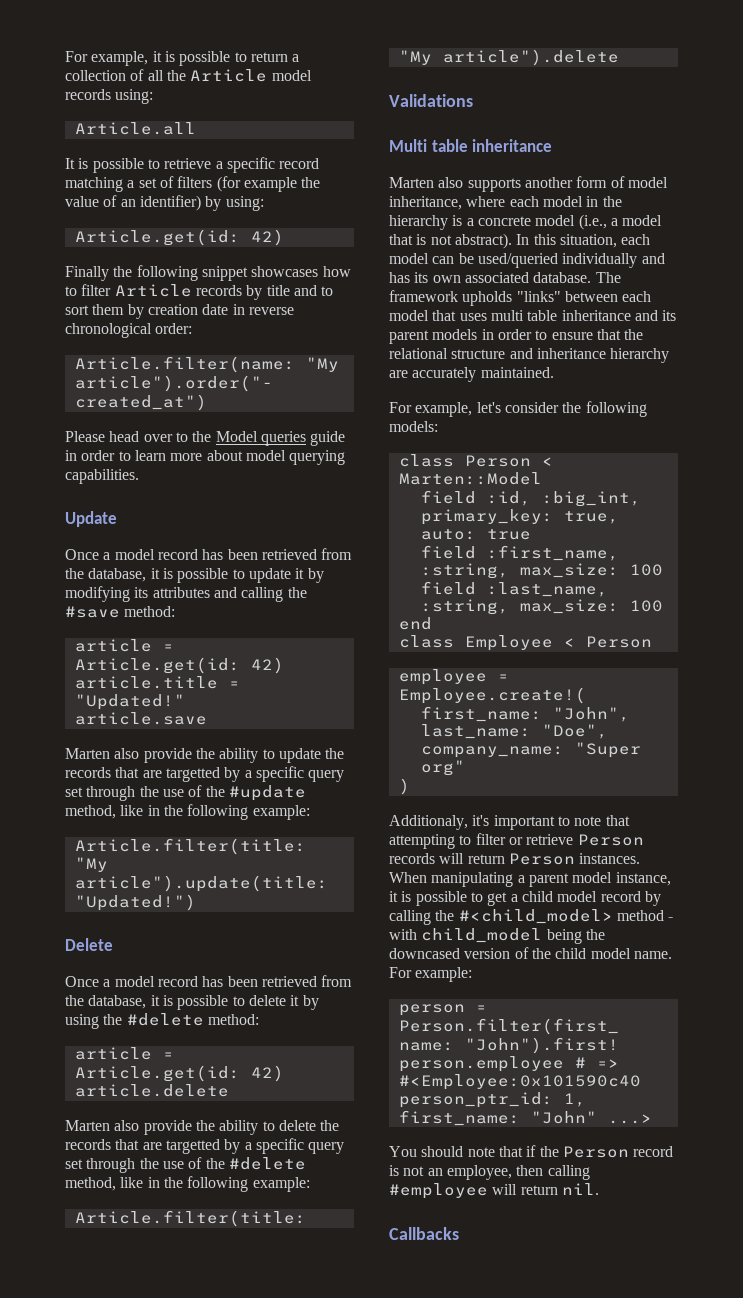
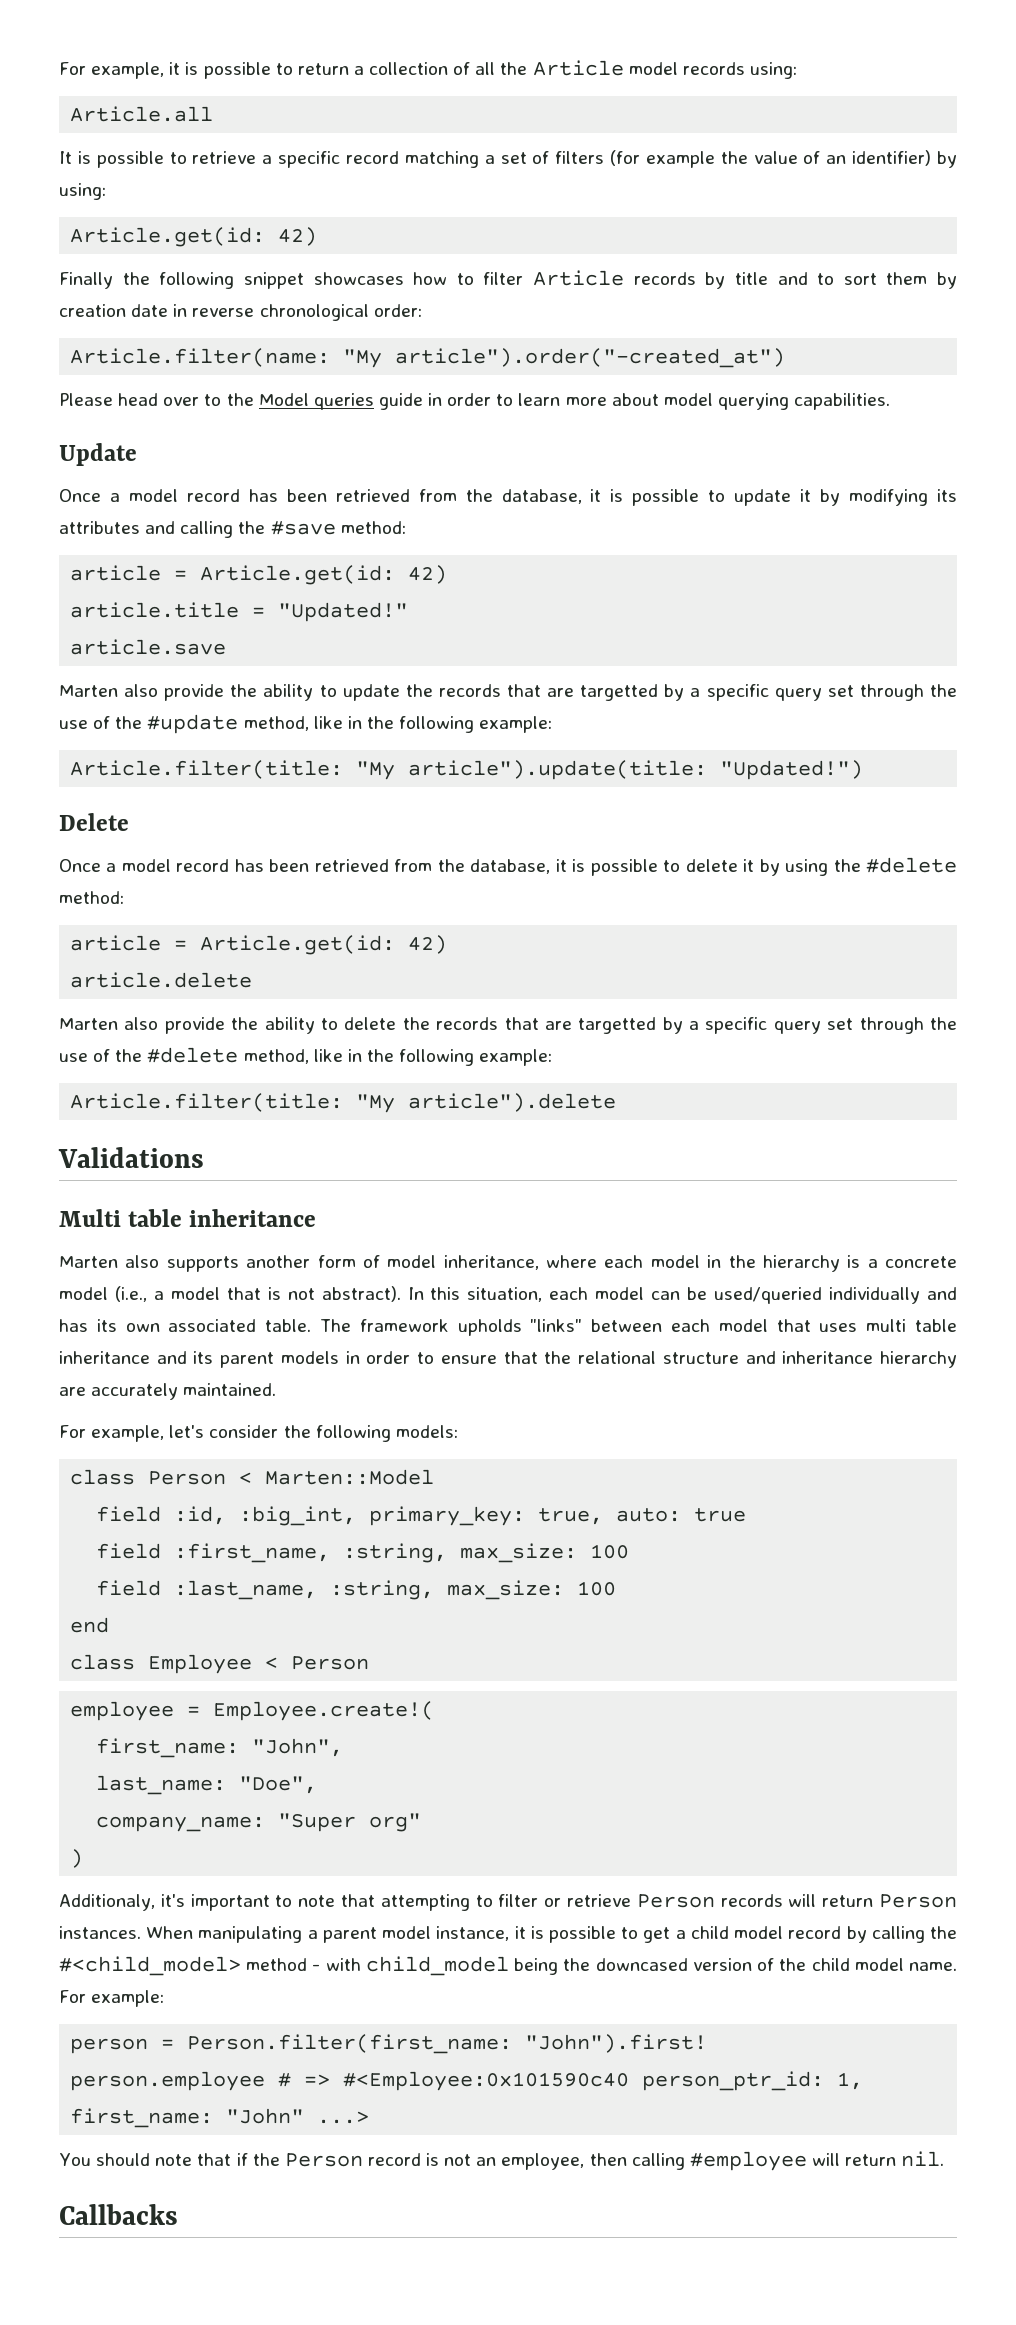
[533,272,592,283] database. -> [265,1319,312,1332] table.

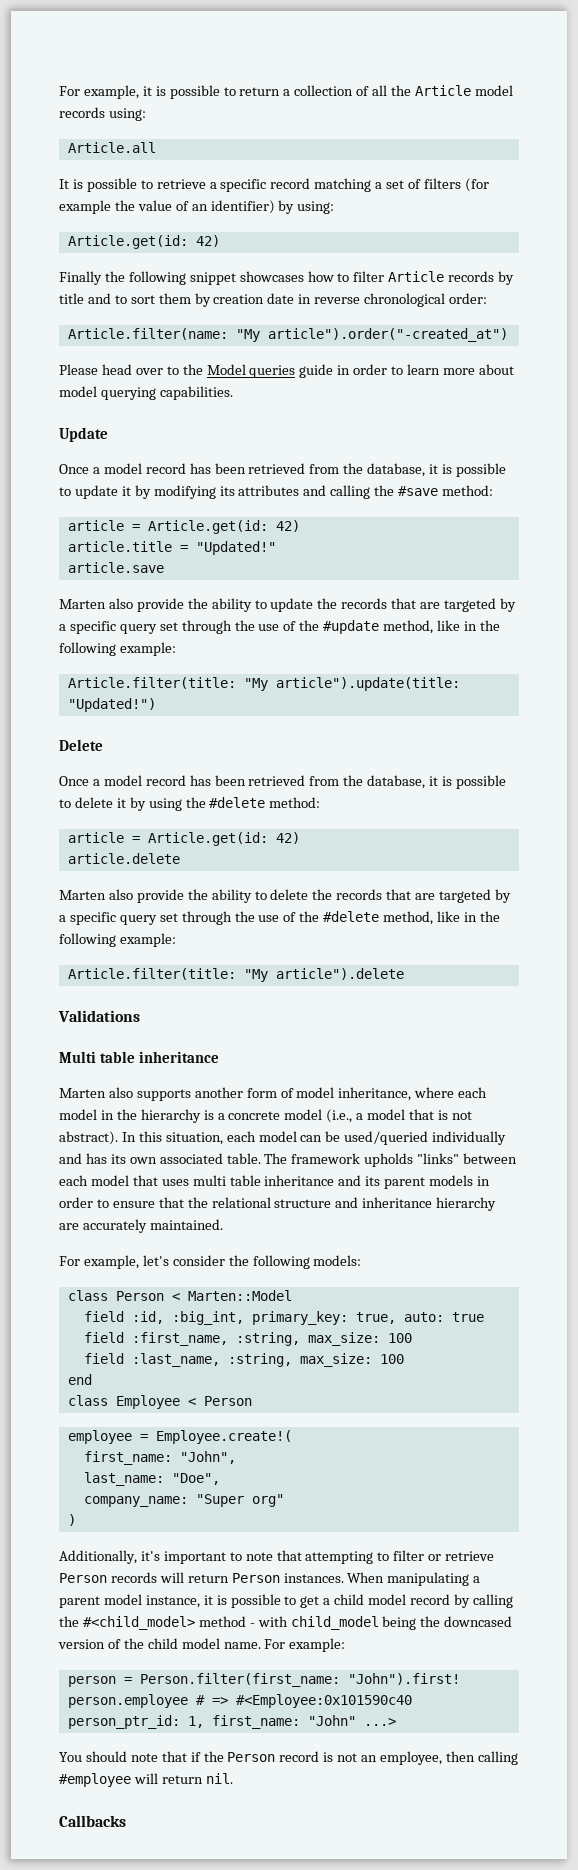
[580,684,659,701] targetted -> [444,598,497,612] targeted
[578,1017,657,1034] targetted -> [439,889,492,903] targeted
[59,1894,155,1911] Additionaly, -> [59,1550,137,1564] Additionally,

